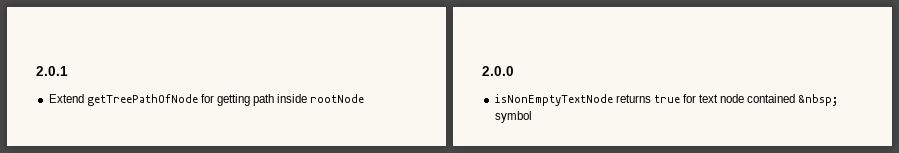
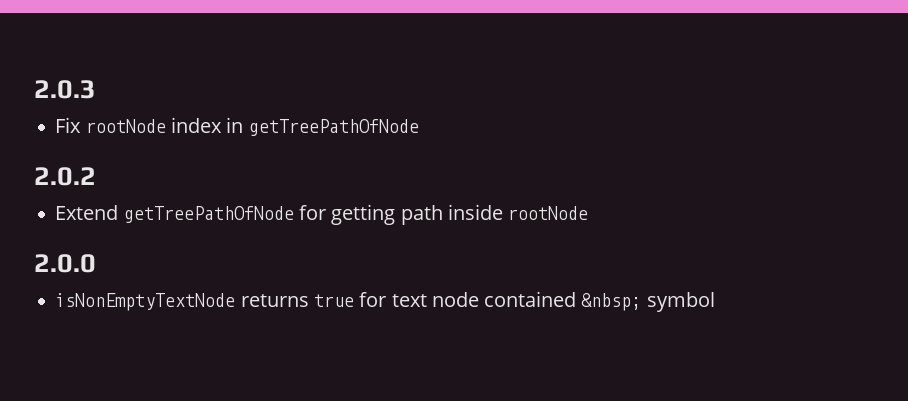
[36,66,68,76] 2.0.1 -> [34,80,96,99] [55,117,419,136] [34,167,96,186] 2.0.3 // Fix rootNode index in getTreePathOfNode // 2.0.2

